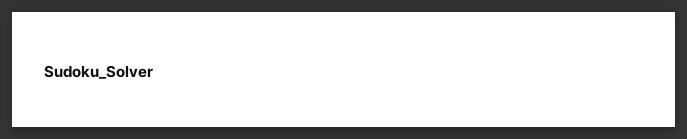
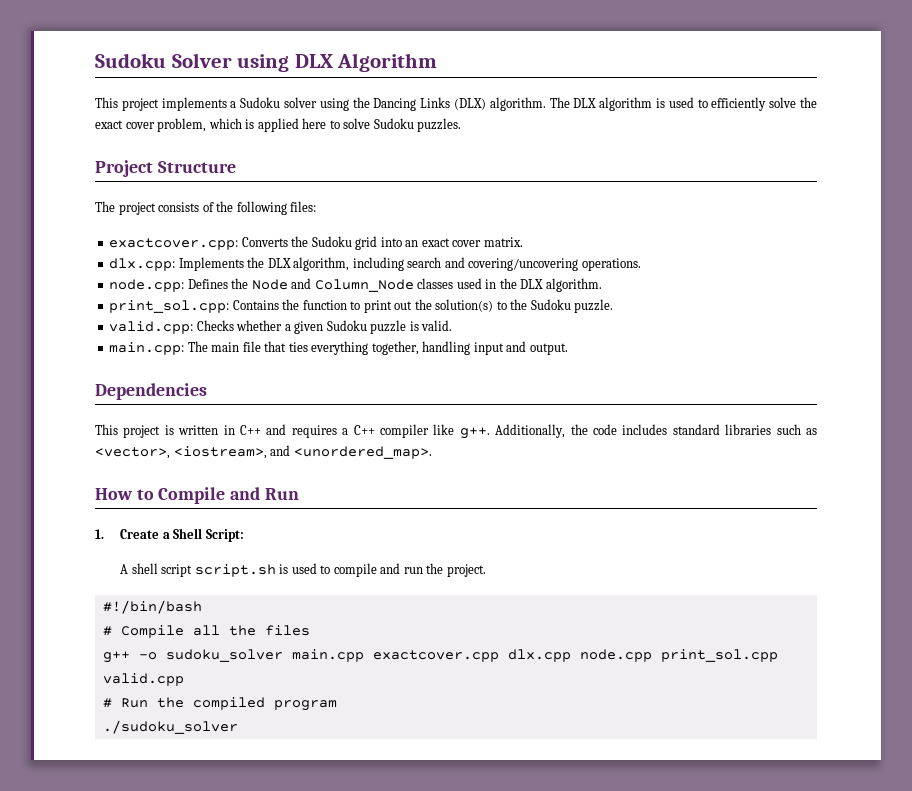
[44,65,153,79] Sudoku_Solver -> [95,53,438,72] [95,97,817,111] [95,118,462,132] [95,160,236,177] [95,201,317,215] [109,236,523,250] [109,257,641,271] [109,278,602,292] [109,299,614,313] [109,320,453,334] [109,341,568,355] [95,383,207,400] [95,424,817,439] [95,445,432,459] [95,487,299,504] [95,528,244,542] [120,563,486,577] [102,600,202,614] [102,625,310,638] [102,649,778,663] [102,673,184,686] [102,697,337,711] [102,720,238,734] Sudoku Solver using DLX Algorithm // This project implements a Sudoku solver using the Dancing Links (DLX) algorithm. The DLX algorithm is used to efficiently solve the exact cover problem, which is applied here to solve Sudoku puzzles. // Project Structure // The project consists of the following files: // exactcover.cpp: Converts the Sudoku grid into an exact cover matrix. // dlx.cpp: Implements the DLX algorithm, including search and covering/uncovering operations. // node.cpp: Defines the Node and Column_Node classes used in the DLX algorithm. // print_sol.cpp: Contains the function to print out the solution(s) to the Sudoku puzzle. // valid.cpp: Checks whether a given Sudoku puzzle is valid. // main.cpp: The main file that ties everything together, handling input and output. // Dependencies // This project is written in C++ and requires a C++ compiler like g++. Additionally, the code includes standard libraries such as <vector>, <iostream>, and <unordered_map>. // How to Compile and Run // 1. Create a Shell Script: // A shell script script.sh is used to compile and run the project. // #!/bin/bash // # Compile all the files // g++ -o sudoku_solver main.cpp exactcover.cpp dlx.cpp node.cpp print_sol.cpp valid.cpp // # Run the compiled program // ./sudoku_solver

